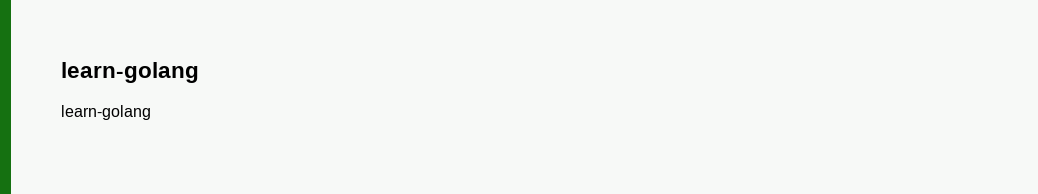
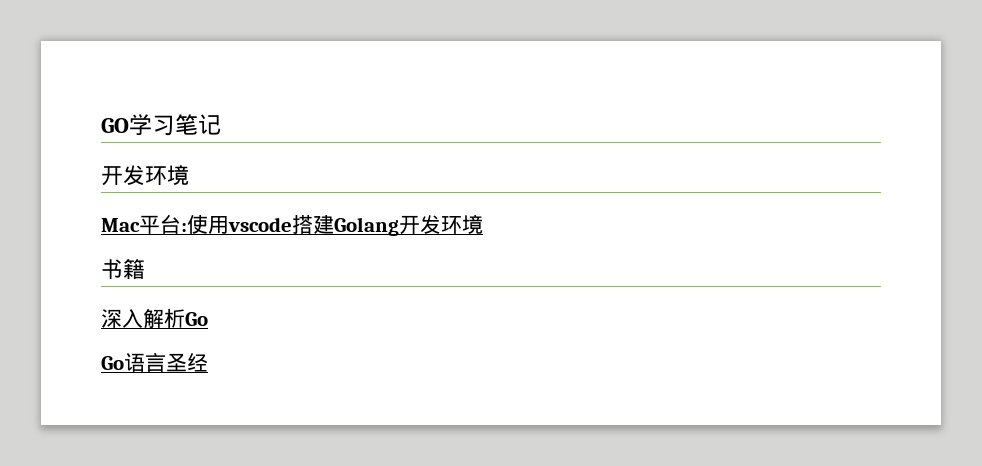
[61,62,199,83] [61,105,151,120] learn-golang // learn-golang -> [101,114,221,136] [101,165,189,186] [101,214,483,236] [101,259,145,279] [101,308,208,328] [101,352,208,372] GO学习笔记 // 开发环境 // Mac平台:使用vscode搭建Golang开发环境 // 书籍 // 深入解析Go // Go语言圣经

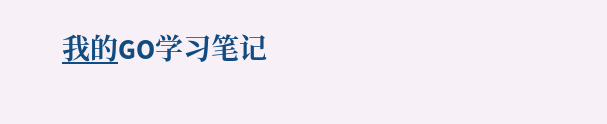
(101, 125) none -> [62,34,118,62] 我的
[101,165,189,186] [101,214,483,236] [101,259,145,279] [101,308,208,328] [101,352,208,372] // 开发环境 // Mac平台:使用vscode搭建Golang开发环境 // 书籍 // 深入解析Go // Go语言圣经 -> (267, 47) none

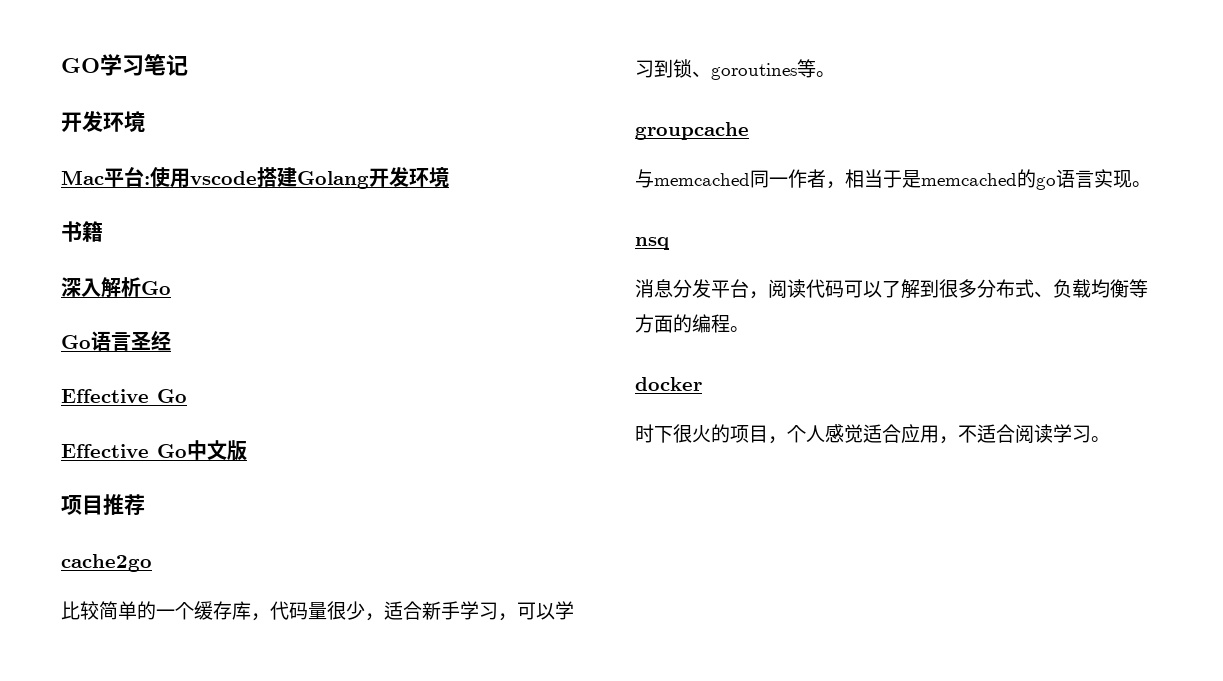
[62,34,118,62] 我的 -> (61, 65) none
(267, 47) none -> [61,111,145,132] [61,167,449,189] [61,221,103,242] [61,277,171,298] [61,331,171,351] [61,389,187,403] [61,440,247,461] [61,494,145,516] [61,554,152,572] [61,601,574,621] [635,59,835,80] [635,122,749,140] [635,169,1151,190] [635,237,670,250] [635,279,1148,299] [635,314,749,333] [635,377,702,391] [635,424,1110,444] // 开发环境 // Mac平台:使用vscode搭建Golang开发环境 // 书籍 // 深入解析Go // Go语言圣经 // Effective Go // Effective Go中文版 // 项目推荐 // cache2go // 比较简单的一个缓存库，代码量很少，适合新手学习，可以学习到锁、goroutines等。 // groupcache // 与memcached同一作者，相当于是memcached的go语言实现。 // nsq // 消息分发平台，阅读代码可以了解到很多分布式、负载均衡等方面的编程。 // docker // 时下很火的项目，个人感觉适合应用，不适合阅读学习。

